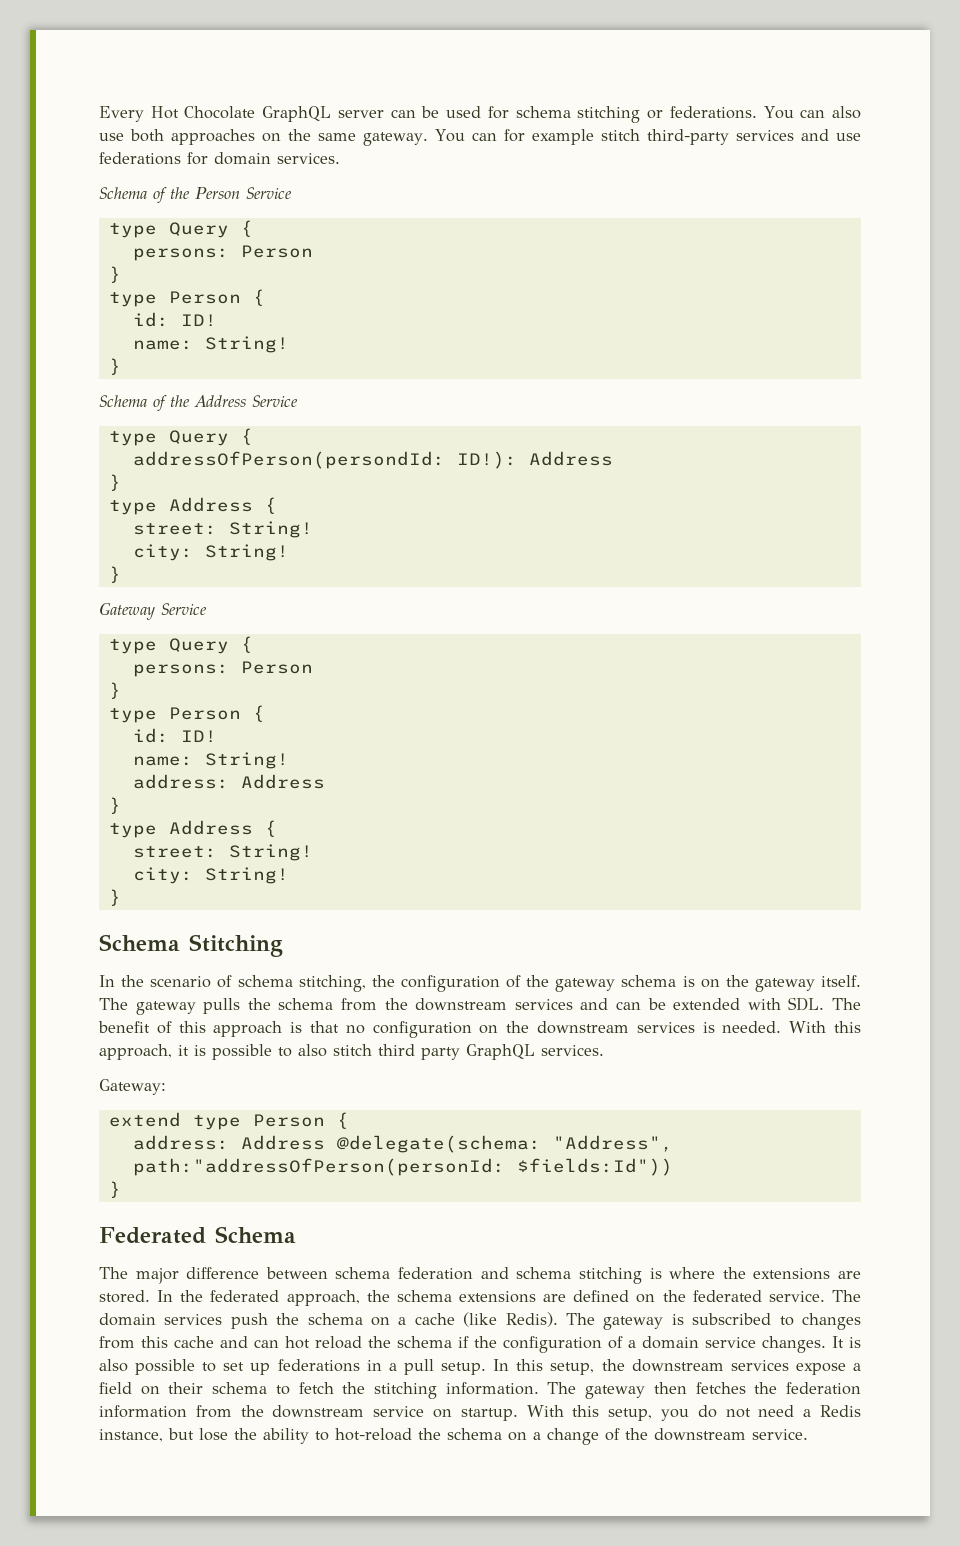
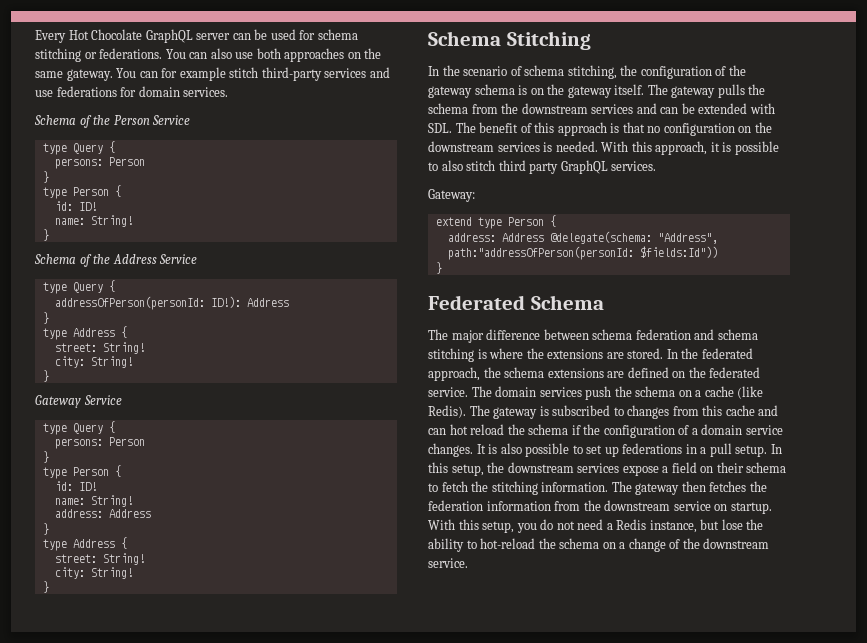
[132,451,445,469] addressOfPerson(persondId: -> [54,296,205,310] addressOfPerson(personId:

